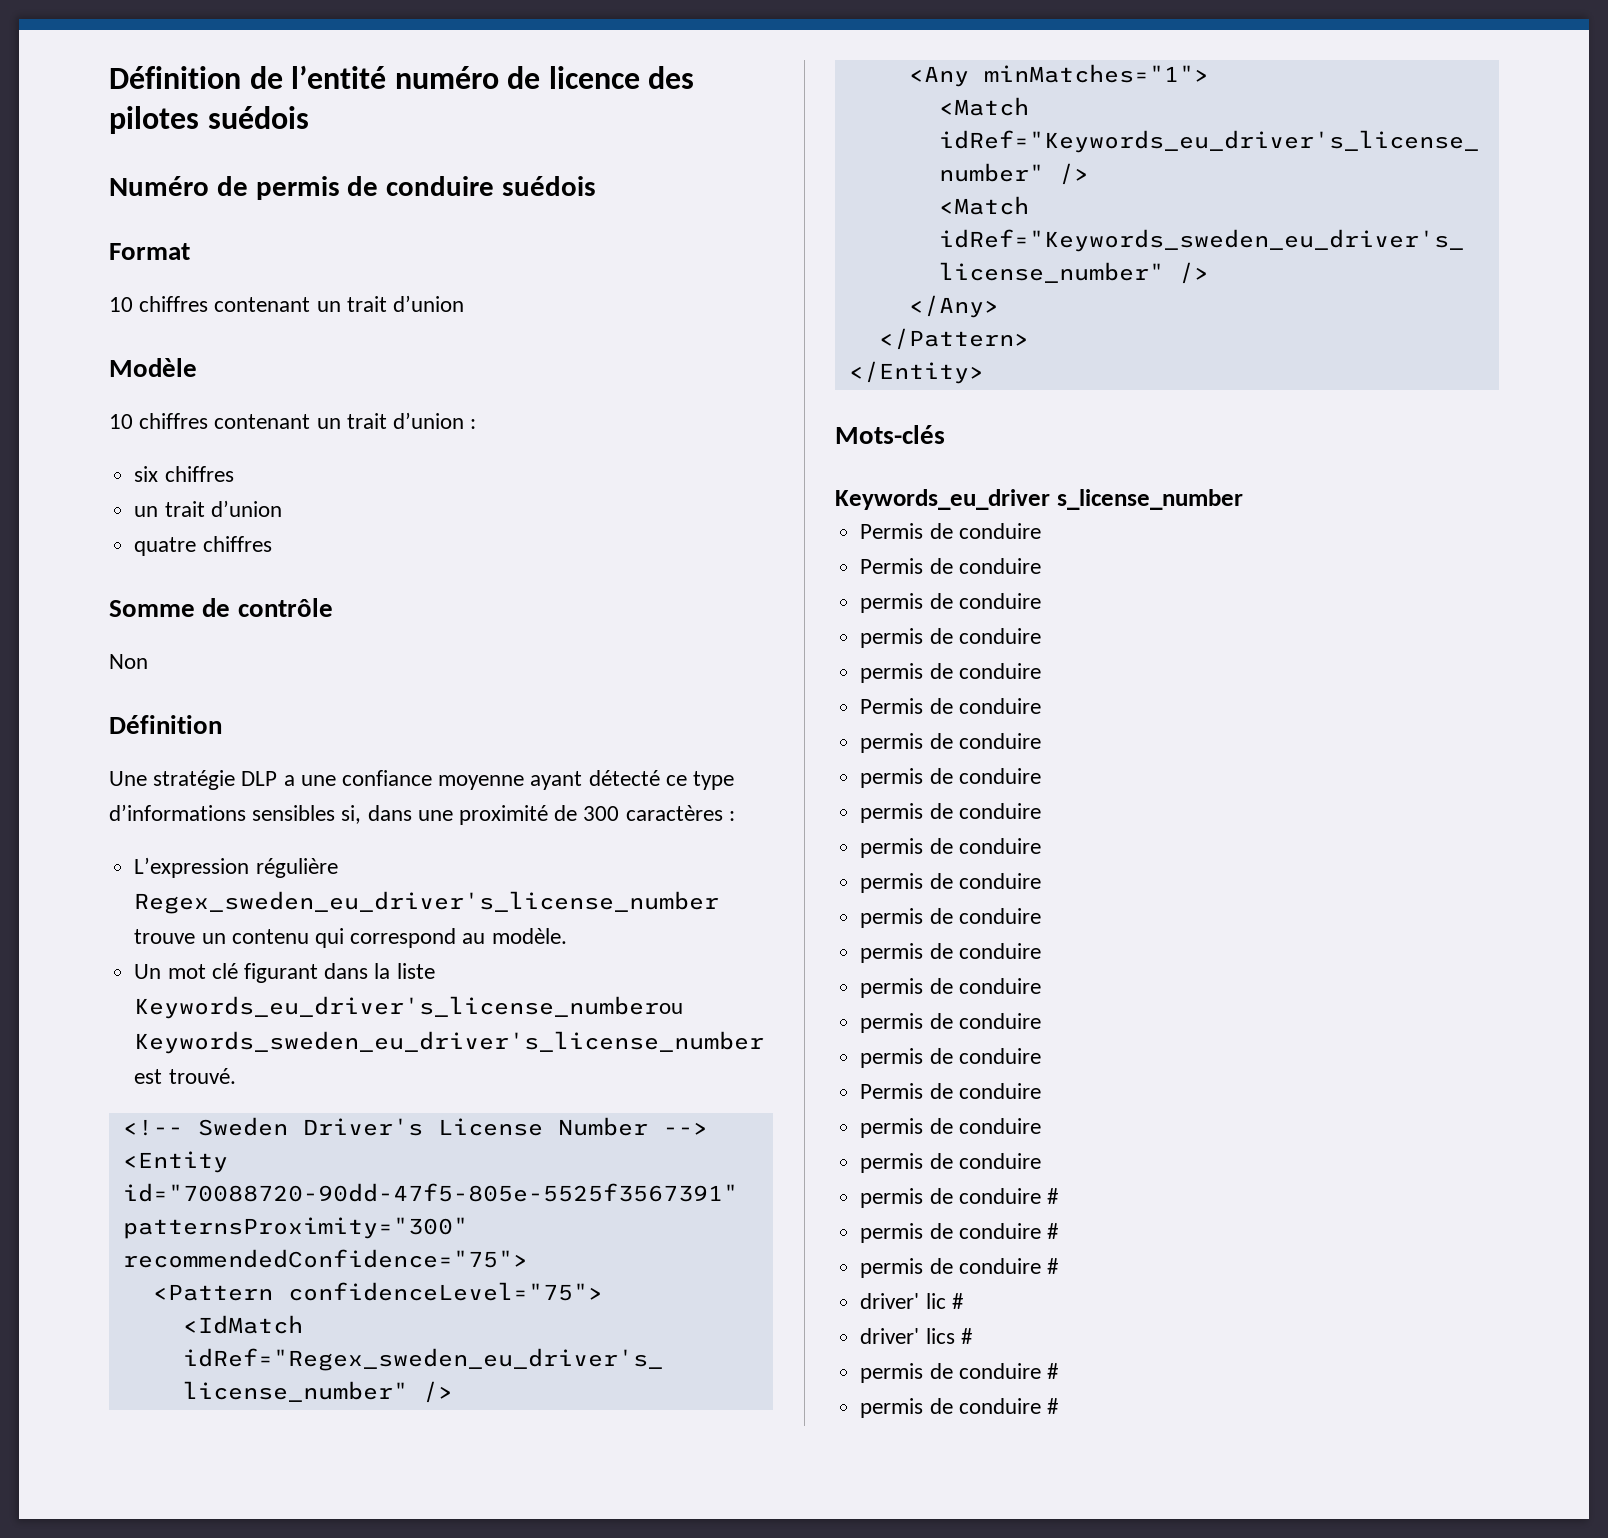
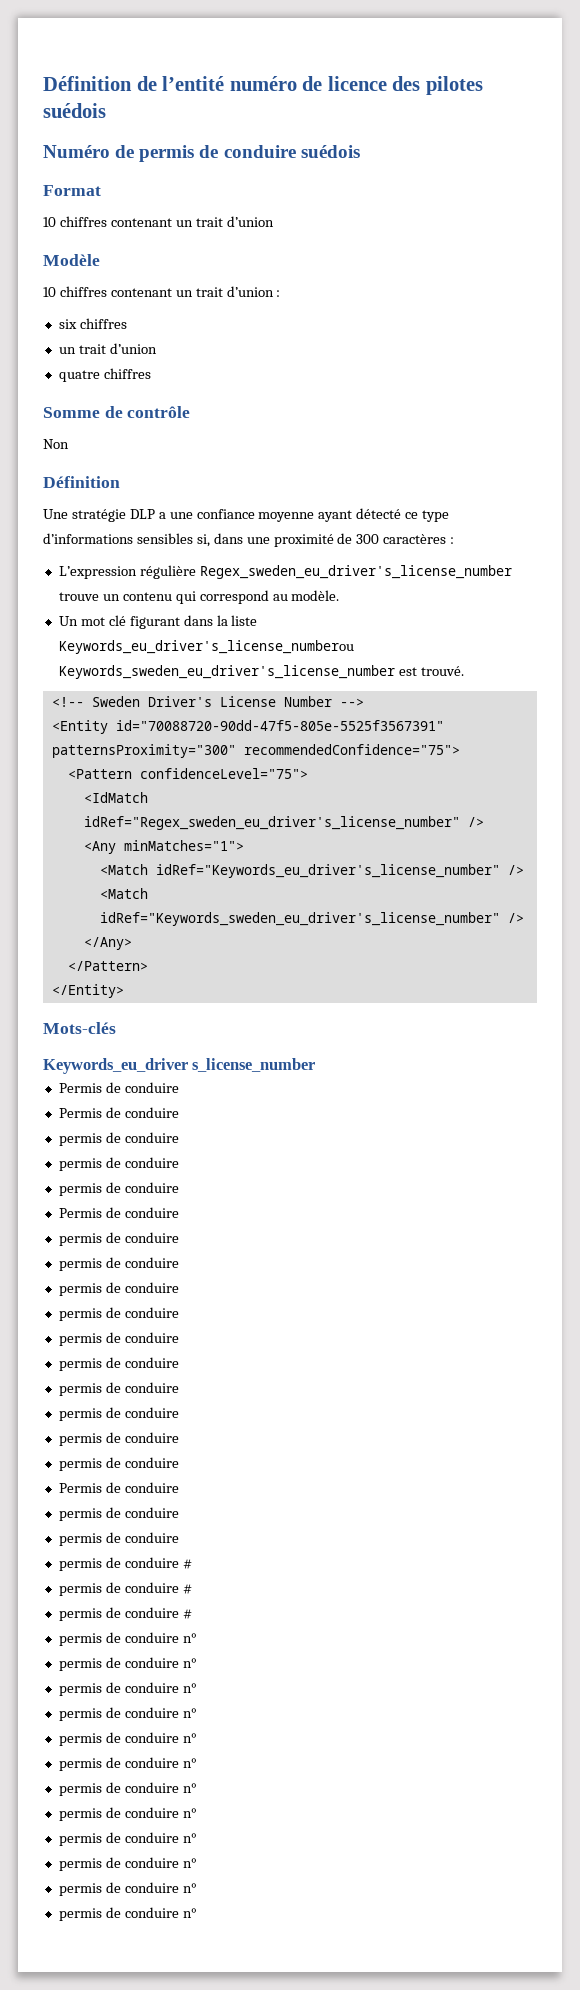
[860,1293,964,1309] [860,1328,973,1344] [860,1363,1059,1383] [860,1398,1059,1418] driver' lic # // driver' lics # // permis de conduire # // permis de conduire # -> [58,1632,197,1646] [58,1657,197,1671] [58,1682,197,1696] [58,1707,197,1721] [58,1732,197,1746] [58,1757,197,1771] [58,1782,197,1796] [58,1807,197,1821] [58,1832,197,1846] [58,1857,197,1871] [58,1882,197,1896] [58,1907,197,1921] permis de conduire n° // permis de conduire n° // permis de conduire n° // permis de conduire n° // permis de conduire n° // permis de conduire n° // permis de conduire n° // permis de conduire n° // permis de conduire n° // permis de conduire n° // permis de conduire n° // permis de conduire n°

